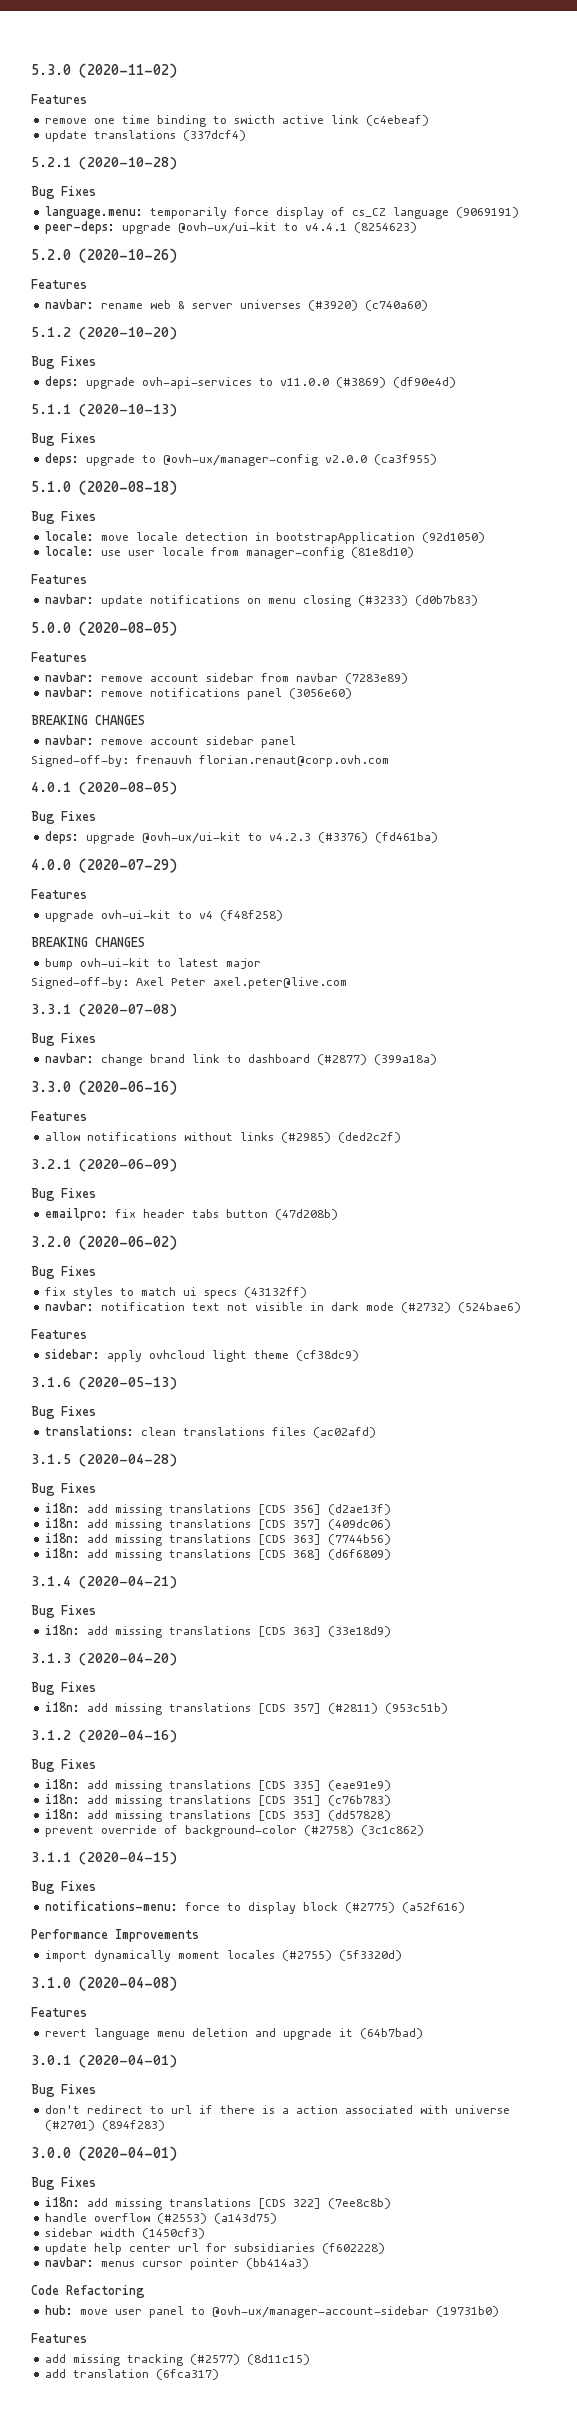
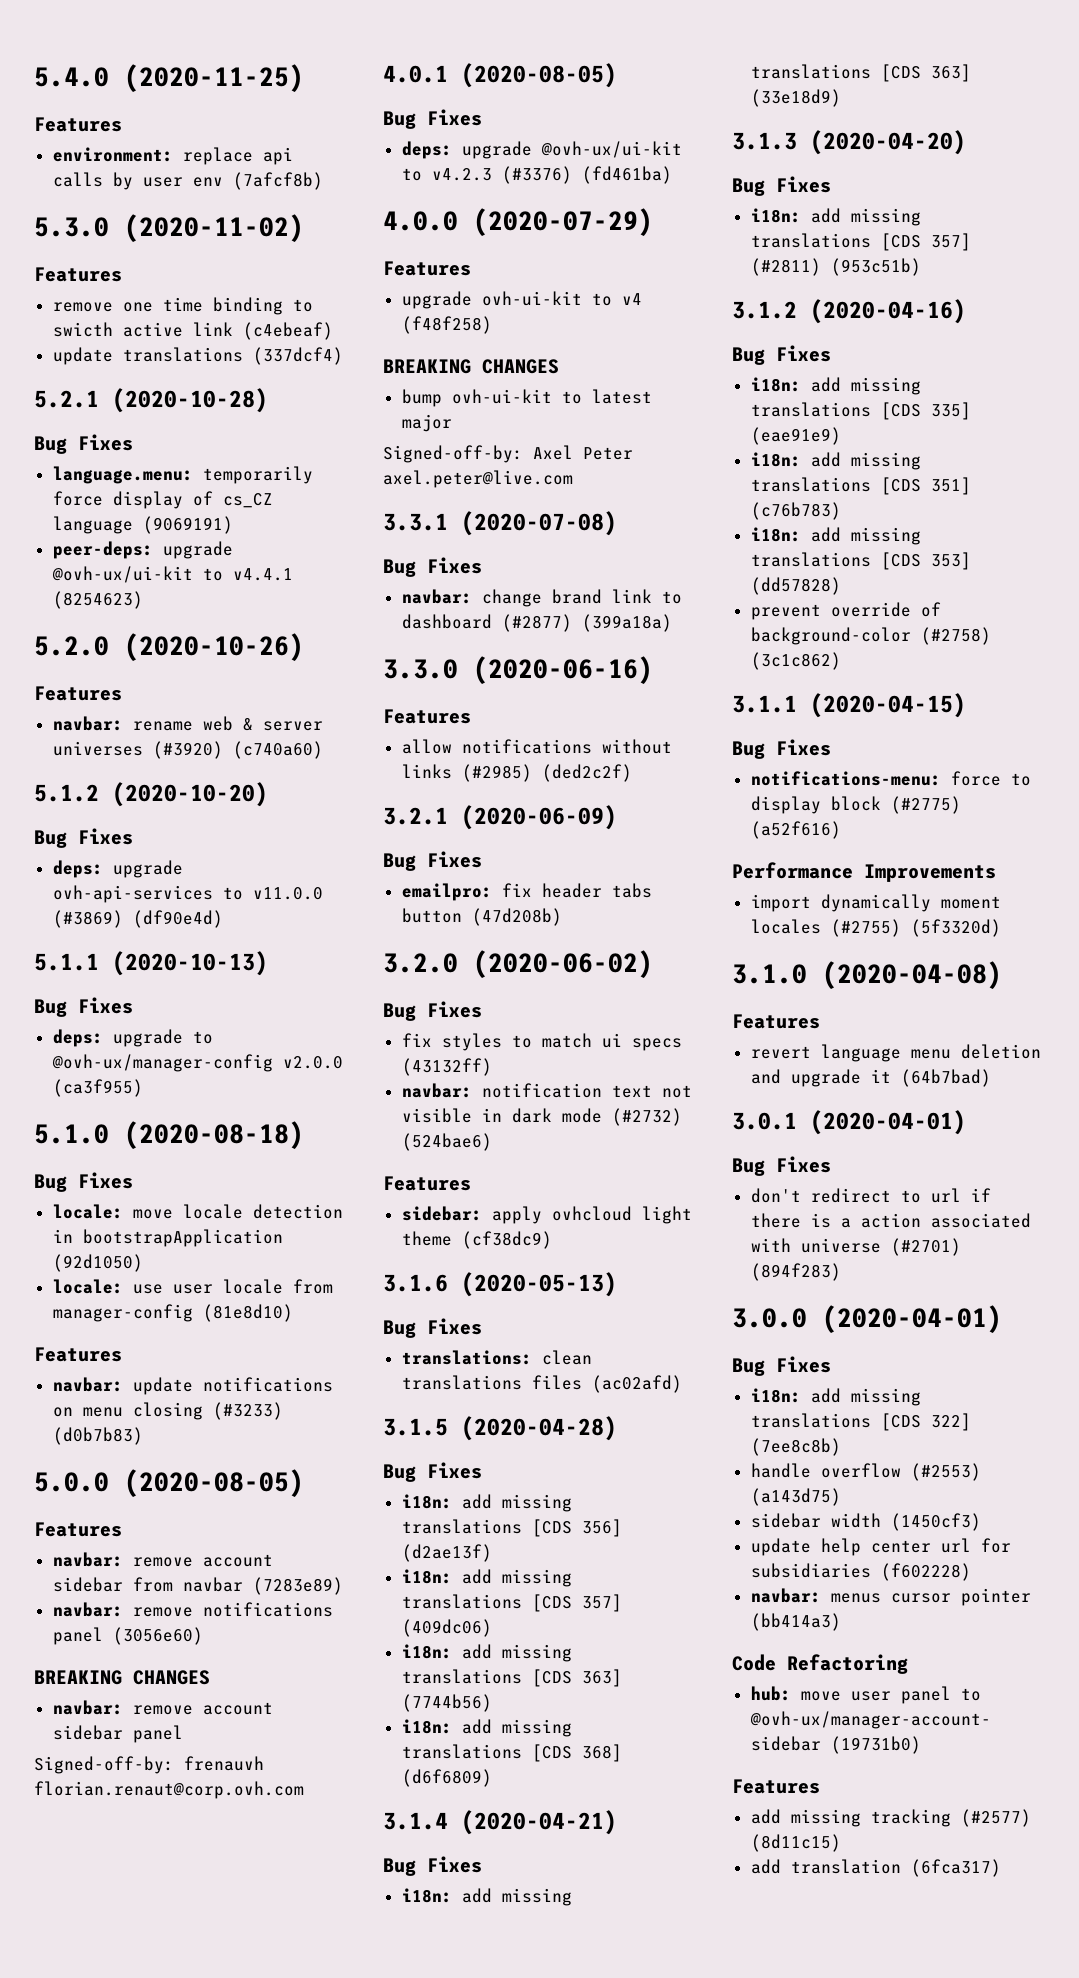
(31, 69) none -> [34,64,304,92] [34,117,122,132] [52,147,293,165] [52,172,323,190] 5.4.0 (2020-11-25) // Features // environment: replace api calls by user env (7afcf8b) //

